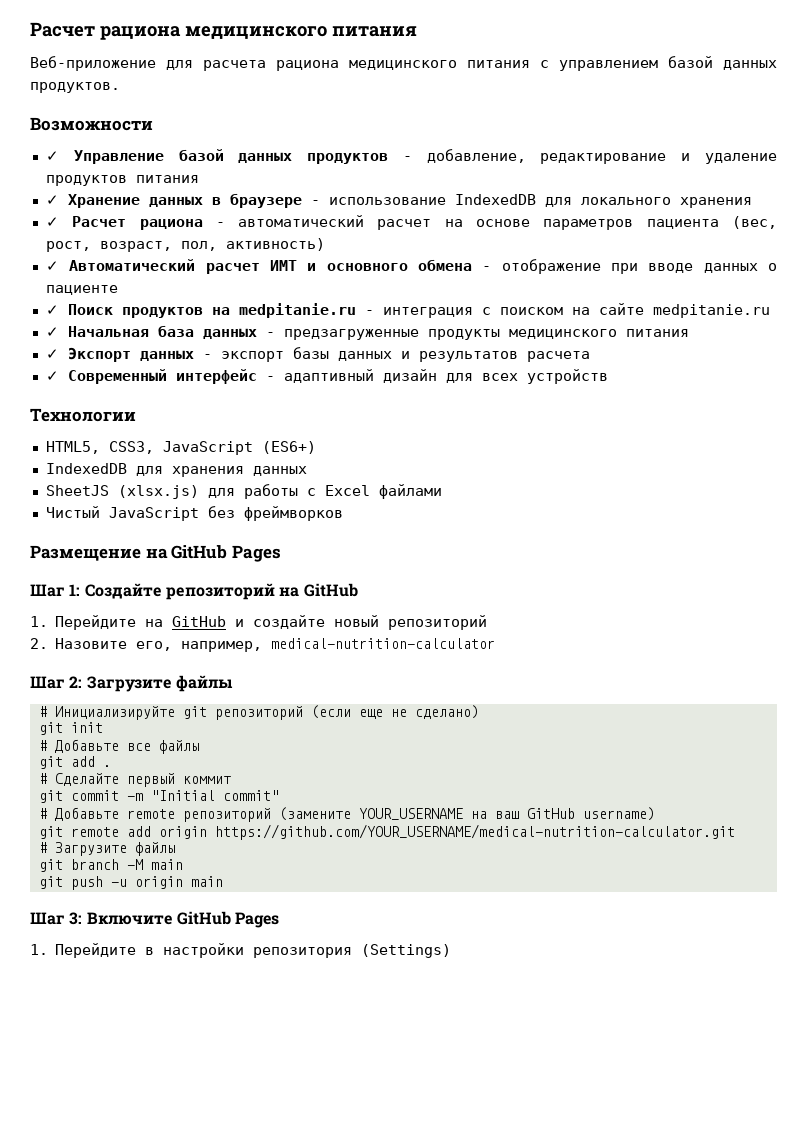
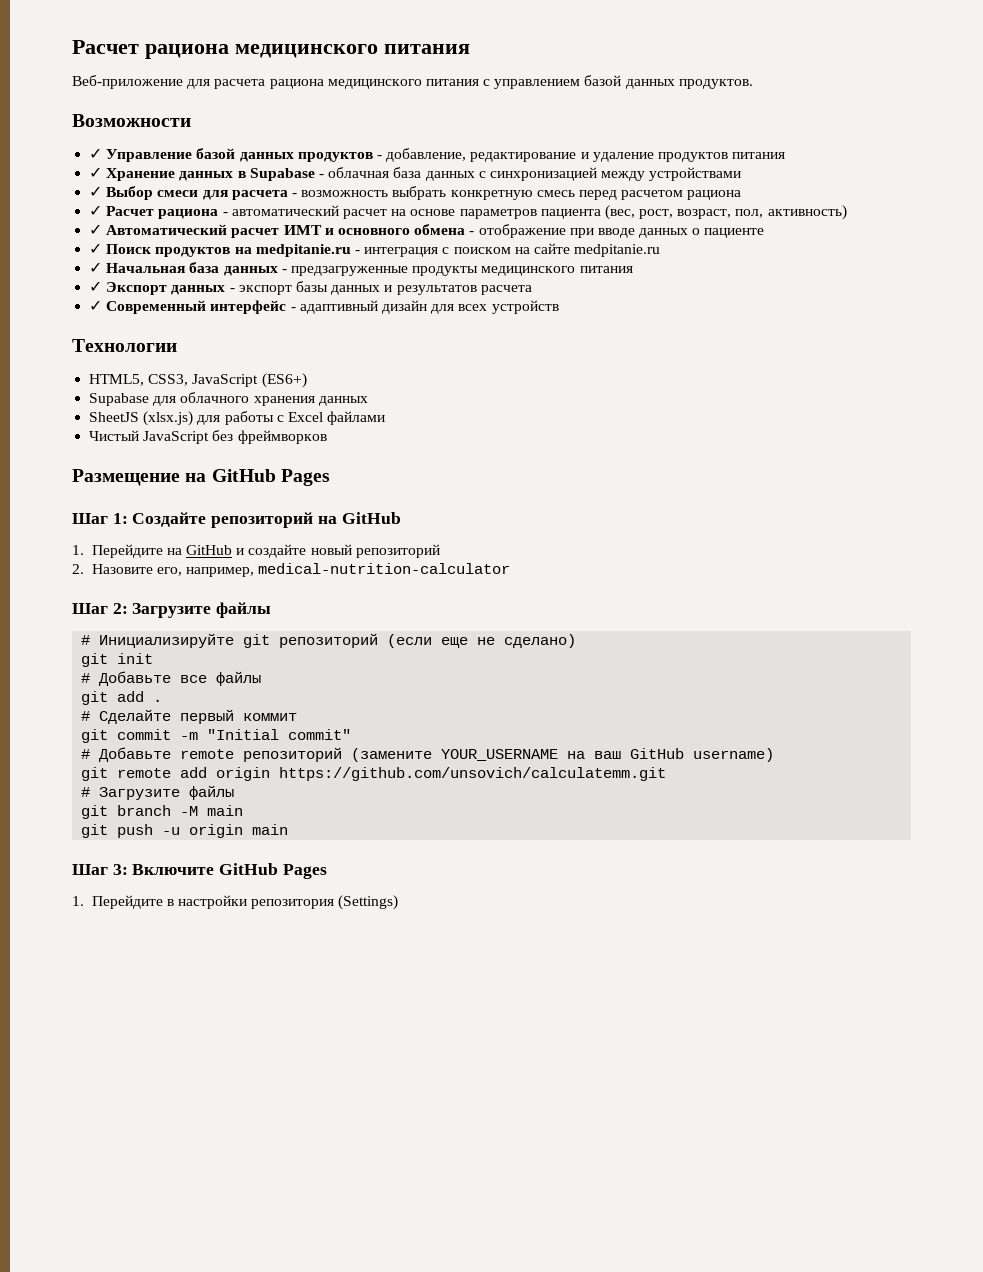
[229,193,752,208] браузере - использование IndexedDB для локального хранения -> [249,167,742,181] [89,186,742,200] Supabase - облачная база данных с синхронизацией между устройствами // ✓ Выбор смеси для расчета - возможность выбрать конкретную смесь перед расчетом рациона
[45,463,163,476] IndexedDB для -> [89,392,250,406] Supabase для облачного
[214,824,735,840] https://github.com/YOUR_USERNAME/medical-nutrition-calculator.git -> [279,767,667,781] https://github.com/unsovich/calculatemm.git

